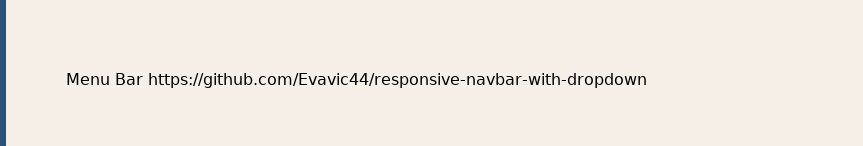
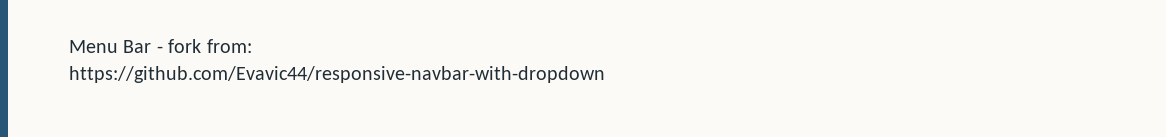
(143, 79) none -> [156,39,252,53] - fork from: //

